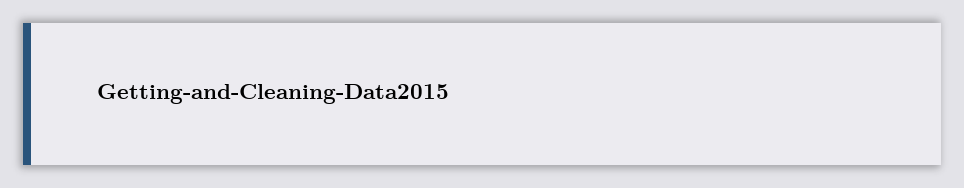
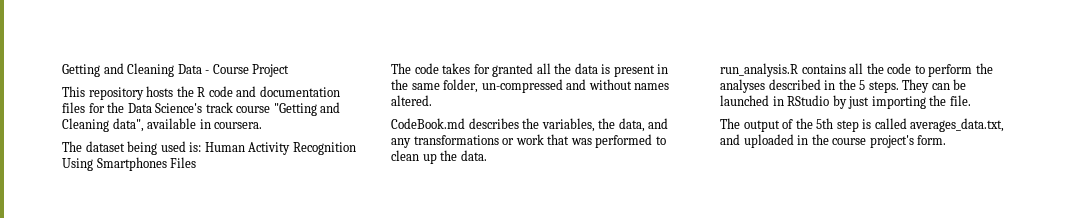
[97,84,449,104] Getting-and-Cleaning-Data2015 -> [62,63,290,77] [62,86,340,100] [62,102,341,116] [62,118,263,132] [62,141,356,155] [62,157,197,171] [391,63,669,77] [391,79,670,93] [391,95,432,106] [391,118,669,132] [391,134,666,148] [391,150,487,164] [720,63,993,77] [720,79,967,93] [720,95,971,109] [720,118,1005,132] [720,134,947,148] Getting and Cleaning Data - Course Project // This repository hosts the R code and documentation files for the Data Science's track course "Getting and Cleaning data", available in coursera. // The dataset being used is: Human Activity Recognition Using Smartphones Files // The code takes for granted all the data is present in the same folder, un-compressed and without names altered. // CodeBook.md describes the variables, the data, and any transformations or work that was performed to clean up the data. // run_analysis.R contains all the code to perform the analyses described in the 5 steps. They can be launched in RStudio by just importing the file. // The output of the 5th step is called averages_data.txt, and uploaded in the course project's form.

